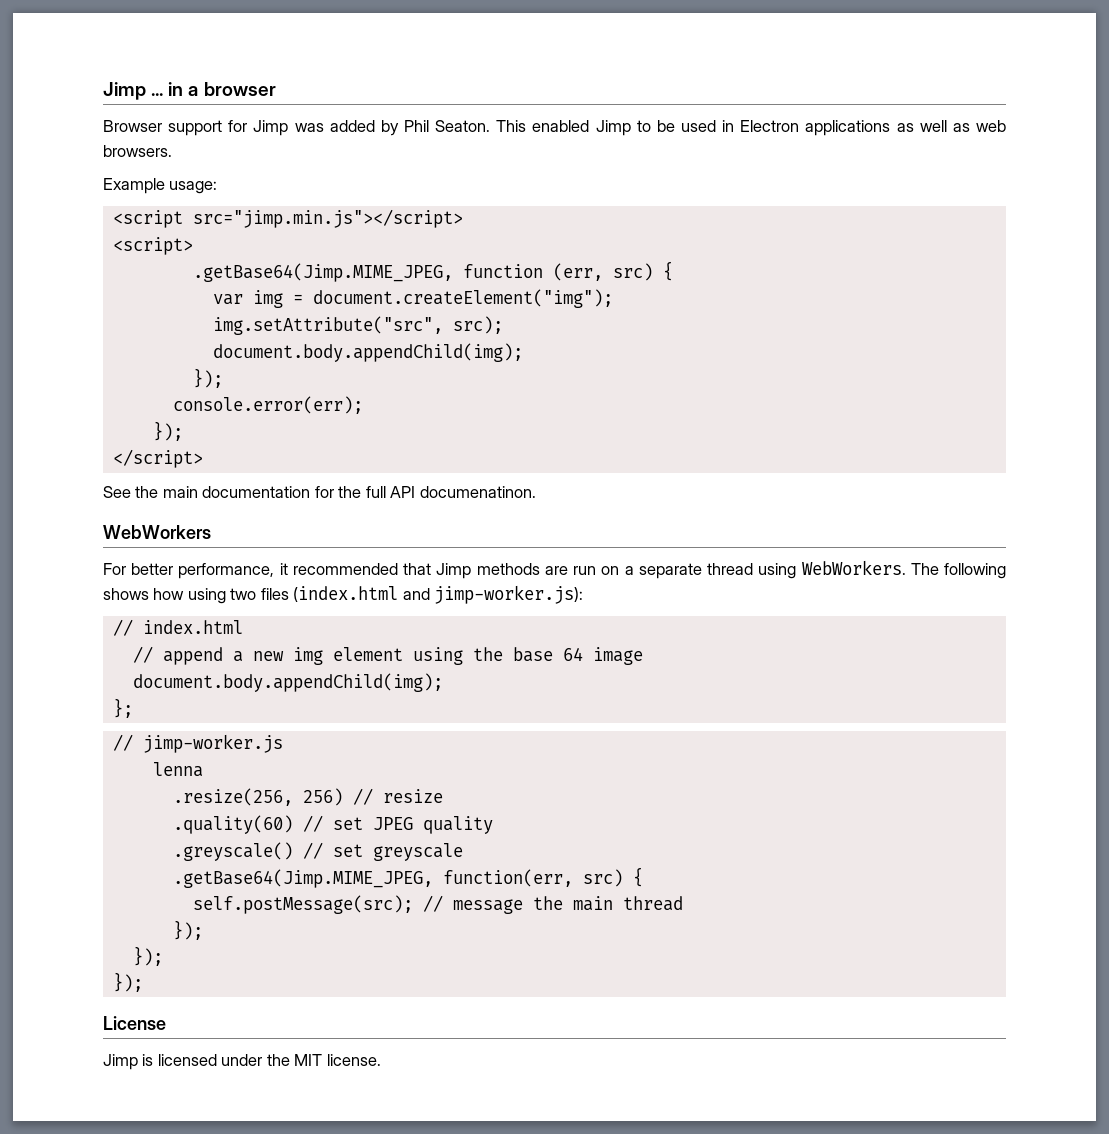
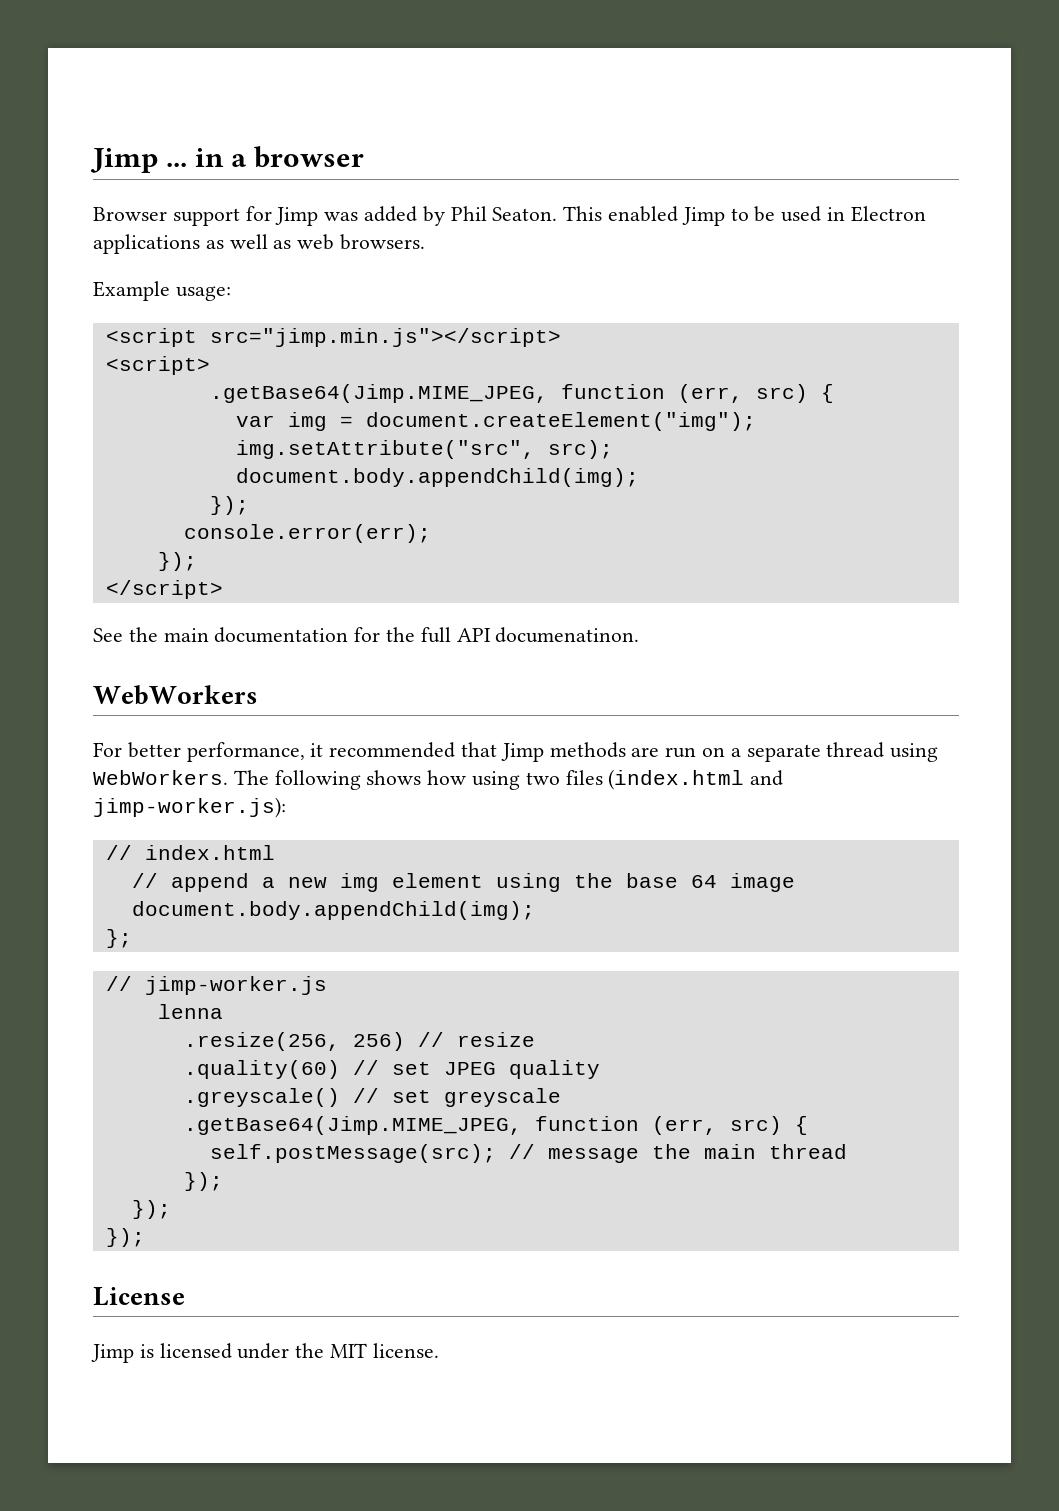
[442,869,573,887] function(err, -> [534,1116,717,1135] function (err,

